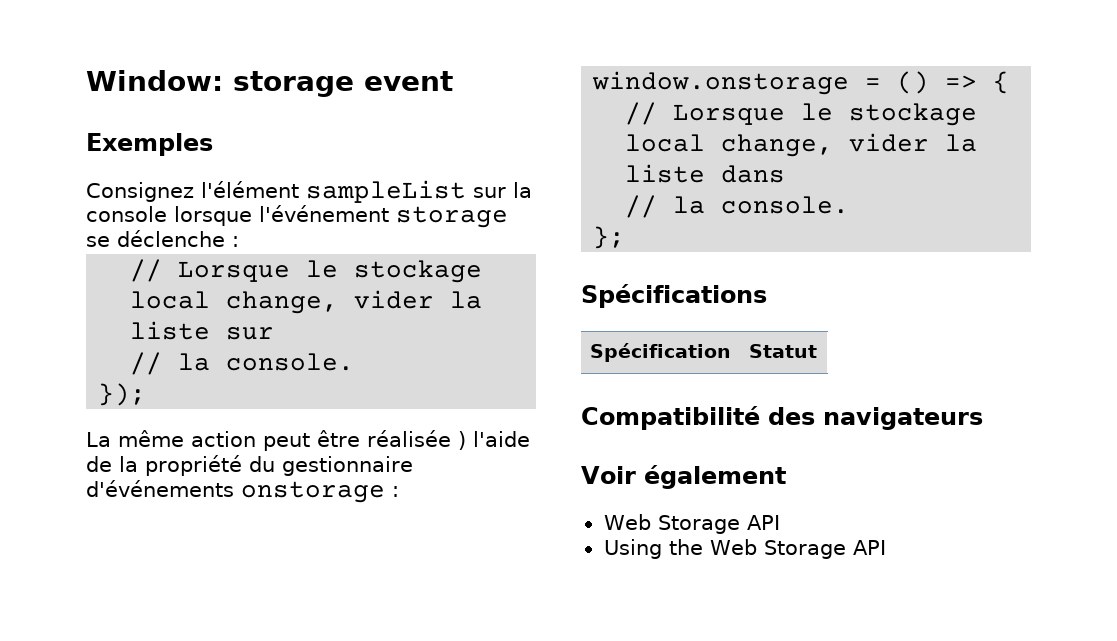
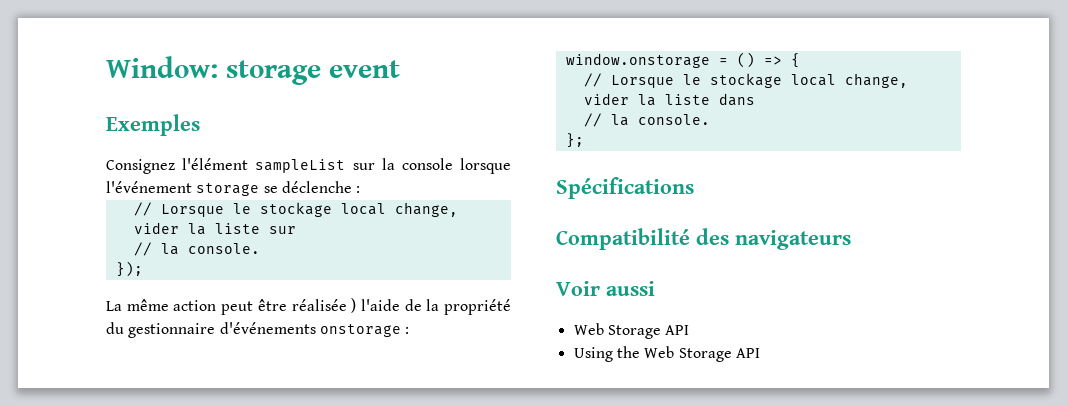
[589,343,731,362] [748,344,817,358] // Spécification | Statut -> (694, 188) none
[643,465,786,489] également -> [606,281,655,296] aussi

